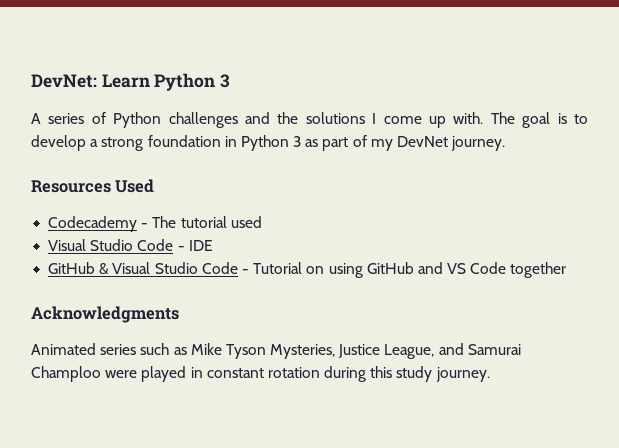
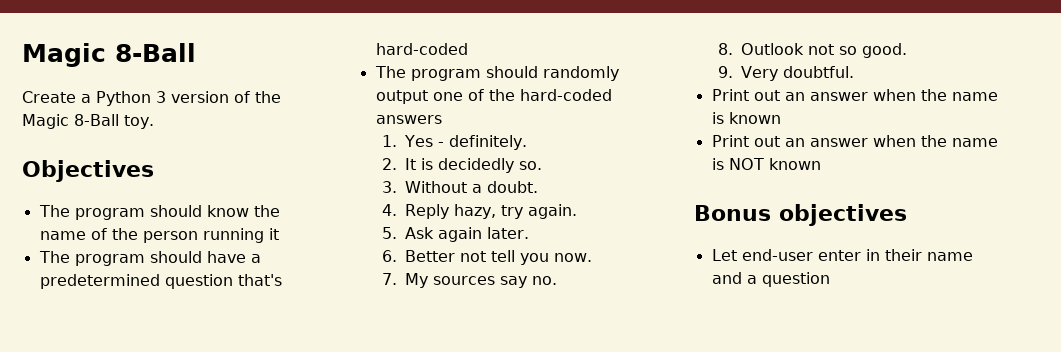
[31,73,231,91] [31,112,588,128] [31,135,506,151] [31,179,155,193] [48,216,262,232] [48,239,213,251] [48,262,567,278] [31,306,179,323] [31,343,521,359] [31,366,490,382] DevNet: Learn Python 3 // A series of Python challenges and the solutions I come up with. The goal is to develop a strong foundation in Python 3 as part of my DevNet journey. // Resources Used // Codecademy - The tutorial used // Visual Studio Code - IDE // GitHub & Visual Studio Code - Tutorial on using GitHub and VS Code together // Acknowledgments // Animated series such as Mike Tyson Mysteries, Justice League, and Samurai Champloo were played in constant rotation during this study journey. -> [22,43,196,67] [22,91,281,106] [22,114,154,129] [22,160,154,182] [38,205,280,220] [39,228,279,243] [38,251,261,266] [39,274,282,289] [375,43,468,55] [374,66,619,81] [375,89,612,104] [375,115,442,124] [381,135,528,150] [381,158,543,173] [381,181,539,193] [381,204,578,219] [381,227,530,242] [381,250,593,265] [381,273,558,288] [717,43,908,58] [717,66,855,81] [711,89,998,101] [711,112,781,124] [711,135,998,147] [711,158,821,170] [694,204,907,226] [711,249,973,261] [711,272,830,287] Magic 8-Ball // Create a Python 3 version of the Magic 8-Ball toy. // Objectives // The program should know the name of the person running it // The program should have a predetermined question that's hard-coded // The program should randomly output one of the hard-coded answers // 1. Yes - definitely. // 2. It is decidedly so. // 3. Without a doubt. // 4. Reply hazy, try again. // 5. Ask again later. // 6. Better not tell you now. // 7. My sources say no. // 8. Outlook not so good. // 9. Very doubtful. // Print out an answer when the name is known // Print out an answer when the name is NOT known // Bonus objectives // Let end-user enter in their name and a question

